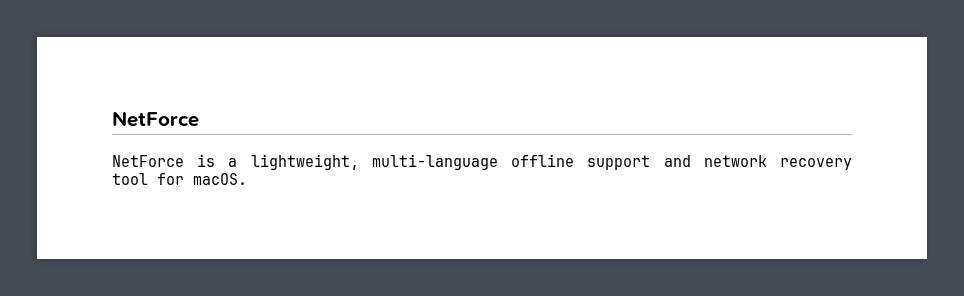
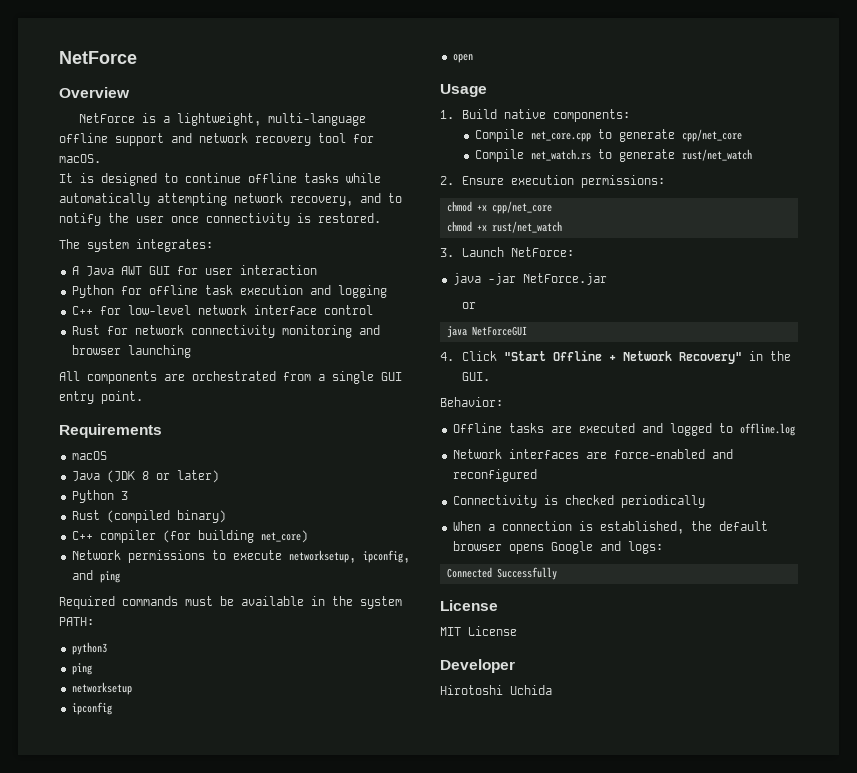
[112,111,199,127] NetForce -> [59,51,137,64] [59,87,130,98] NetForce // Overview
(247, 179) none -> [59,173,381,186] [59,193,402,206] [59,213,381,226] [59,239,213,252] [71,265,317,276] [71,285,387,298] [71,305,373,315] [71,325,380,338] [71,345,191,358] [59,371,402,384] [59,391,143,404] [59,424,162,438] [71,451,107,460] [71,470,219,483] [71,490,128,503] [71,510,226,523] [71,530,308,543] [71,550,410,563] [71,570,120,583] [59,596,402,609] [59,617,94,626] [71,642,107,655] [71,663,92,675] [71,682,132,695] [71,702,112,715] [452,54,473,63] [440,84,487,97] [440,109,630,122] [474,129,742,142] [474,149,752,162] [440,175,665,188] [446,201,552,214] [446,221,562,233] [440,247,574,257] [452,273,607,285] [461,302,476,309] [446,326,527,338] [440,350,791,364] [461,372,490,381] [440,397,503,407] [452,423,795,436] [452,449,733,459] [452,469,537,482] [452,495,705,508] [452,521,768,534] [452,541,663,554] [446,567,557,580] [440,600,498,611] [440,626,517,636] [440,659,515,673] [440,685,552,695] // It is designed to continue offline tasks while automatically attempting network recovery, and to notify the user once connectivity is restored. // The system integrates: // A Java AWT GUI for user interaction // Python for offline task execution and logging // C++ for low-level network interface control // Rust for network connectivity monitoring and browser launching // All components are orchestrated from a single GUI entry point. // Requirements // macOS // Java (JDK 8 or later) // Python 3 // Rust (compiled binary) // C++ compiler (for building net_core) // Network permissions to execute networksetup, ipconfig, and ping // Required commands must be available in the system PATH: // python3 // ping // networksetup // ipconfig // open // Usage // 1. Build native components: // Compile net_core.cpp to generate cpp/net_core // Compile net_watch.rs to generate rust/net_watch // 2. Ensure execution permissions: // chmod +x cpp/net_core // chmod +x rust/net_watch // 3. Launch NetForce: // java -jar NetForce.jar // or // java NetForceGUI // 4. Click "Start Offline + Network Recovery" in the GUI. // Behavior: // Offline tasks are executed and logged to offline.log // Network interfaces are force-enabled and reconfigured // Connectivity is checked periodically // When a connection is established, the default browser opens Google and logs: // Connected Successfully // License // MIT License // Developer // Hirotoshi Uchida

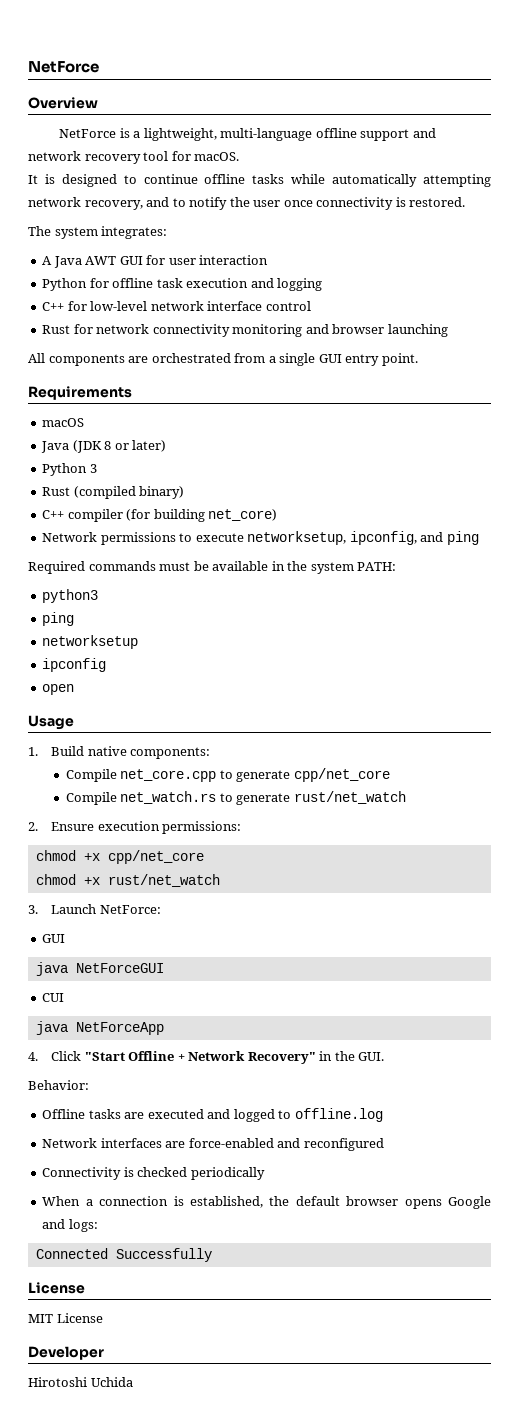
[452,273,607,285] [461,302,476,309] java -jar NetForce.jar // or -> [42,934,66,943] GUI
(527, 331) none -> [42,993,65,1002] [35,1021,164,1035] // CUI // java NetForceApp

